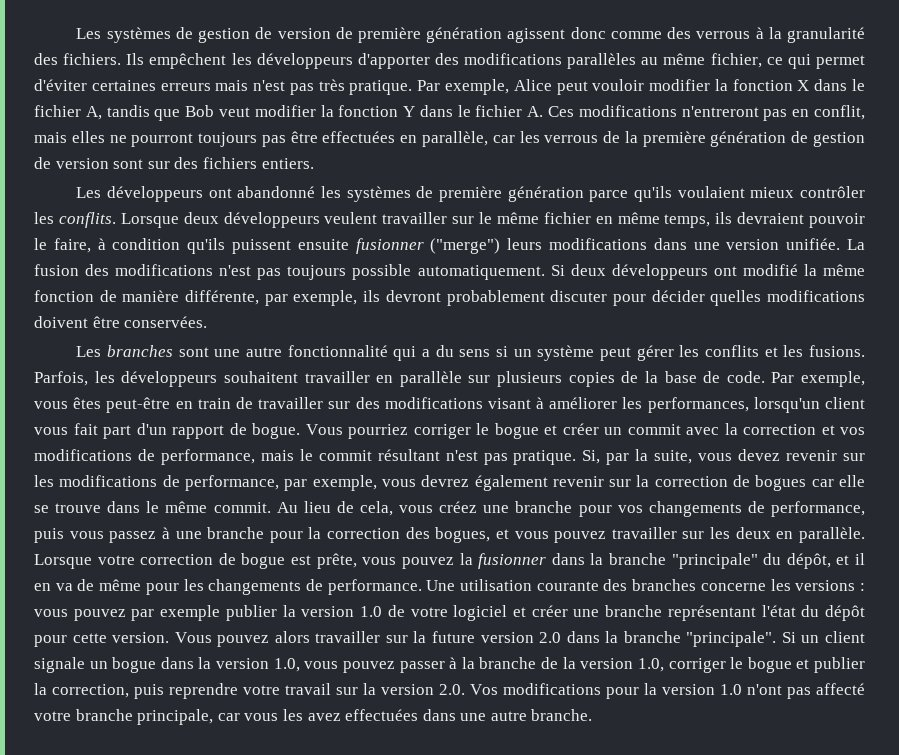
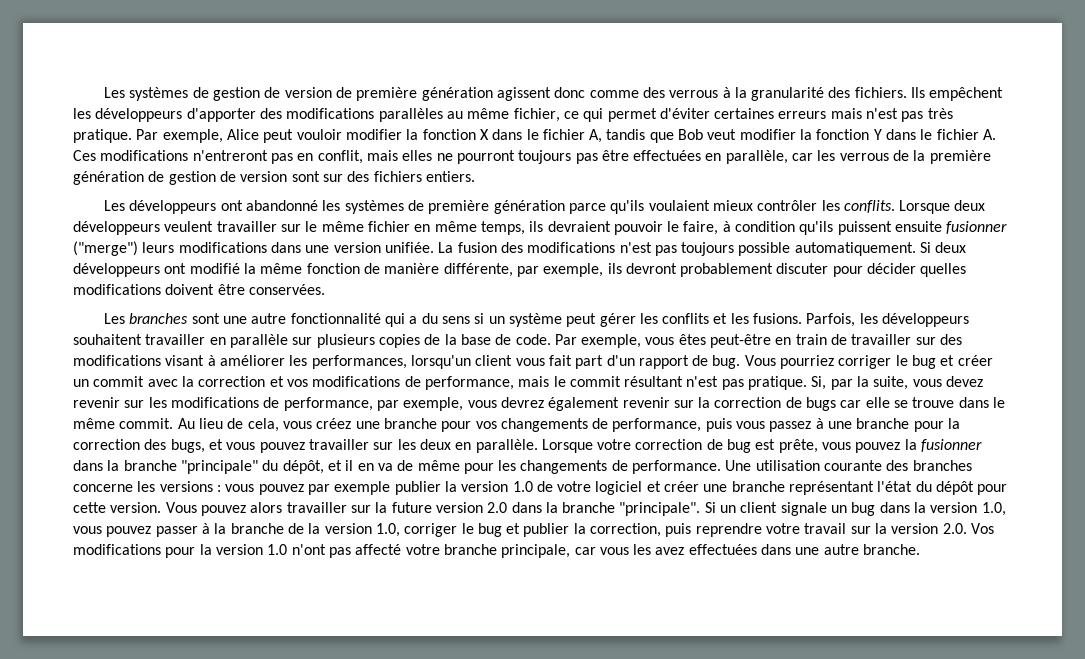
[252,423,300,439] bogue. -> [712,355,741,369] bug.
[494,423,539,439] bogue -> [912,355,937,369] bug
[755,475,807,491] bogues -> [806,397,837,411] bugs
[435,527,491,543] bogues, -> [170,439,205,453] bugs,
[241,553,286,569] bogue -> [727,439,752,453] bug
[112,657,157,673] bogue -> [851,502,876,516] bug
[747,657,792,673] bogue -> [477,523,502,537] bug

